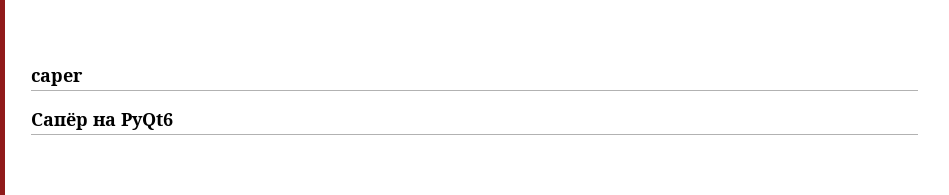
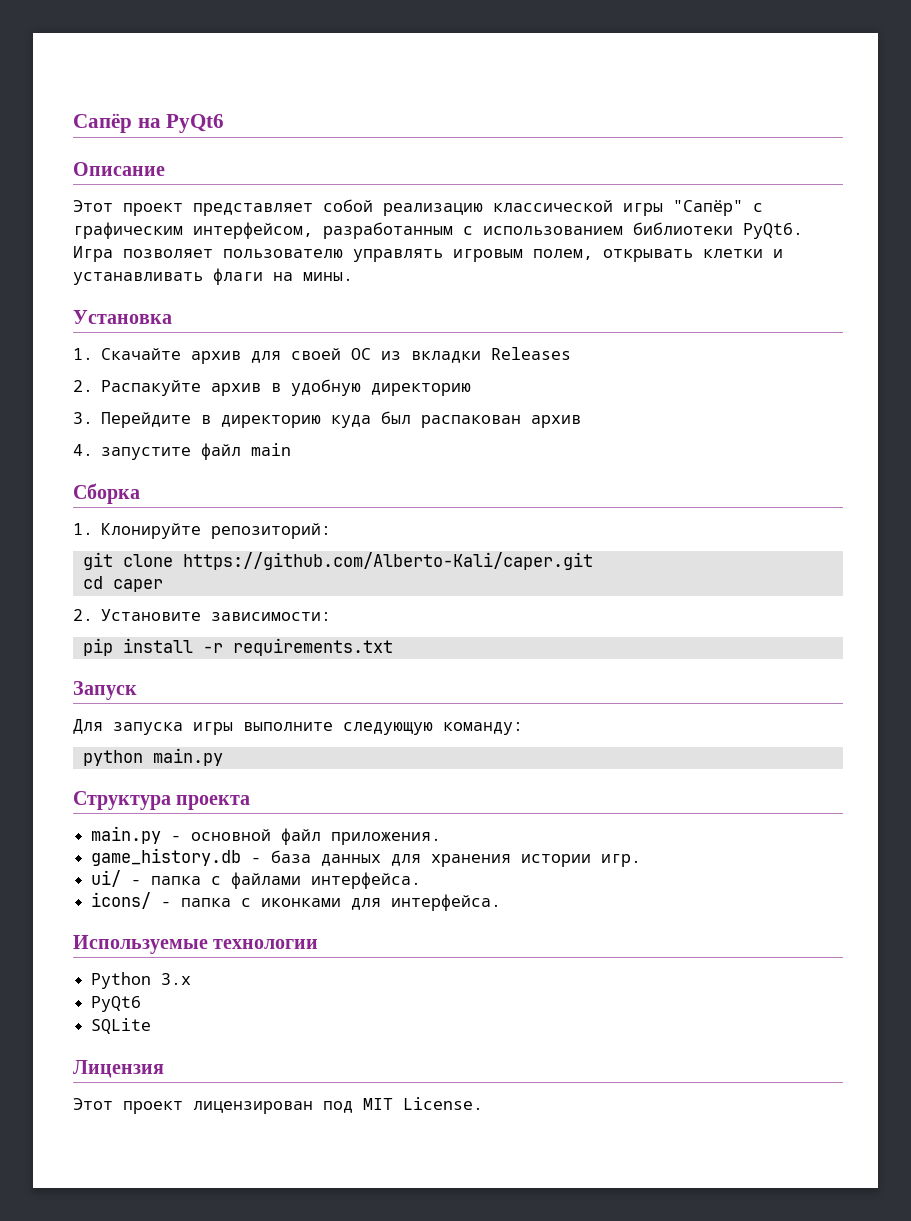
[31,72,83,86] caper // -> (73, 123) none
(173, 121) none -> [73,162,165,176] [73,199,763,216] [73,222,803,239] [73,246,783,262] [73,268,353,285] [73,310,172,324] [73,347,572,364] [73,379,472,396] [73,411,582,428] [73,443,292,460] [73,483,140,504] [73,523,332,539] [82,552,593,570] [82,576,163,592] [73,609,332,621] [82,638,393,656] [73,681,137,700] [73,719,523,735] [82,748,223,766] [73,791,251,810] [91,826,442,845] [91,848,642,867] [91,870,422,889] [91,892,502,911] [73,935,319,954] [91,972,192,989] [91,996,142,1012] [91,1018,152,1034] [73,1060,164,1078] [73,1097,483,1114] // Описание // Этот проект представляет собой реализацию классической игры "Сапёр" с графическим интерфейсом, разработанным с использованием библиотеки PyQt6. Игра позволяет пользователю управлять игровым полем, открывать клетки и устанавливать флаги на мины. // Установка // 1. Скачайте архив для своей ОС из вкладки Releases // 2. Распакуйте архив в удобную директорию // 3. Перейдите в директорию куда был распакован архив // 4. запустите файл main // Сборка // 1. Клонируйте репозиторий: // git clone https://github.com/Alberto-Kali/caper.git // cd caper // 2. Установите зависимости: // pip install -r requirements.txt // Запуск // Для запуска игры выполните следующую команду: // python main.py // Структура проекта // main.py - основной файл приложения. // game_history.db - база данных для хранения истории игр. // ui/ - папка с файлами интерфейса. // icons/ - папка с иконками для интерфейса. // Используемые технологии // Python 3.x // PyQt6 // SQLite // Лицензия // Этот проект лицензирован под MIT License.

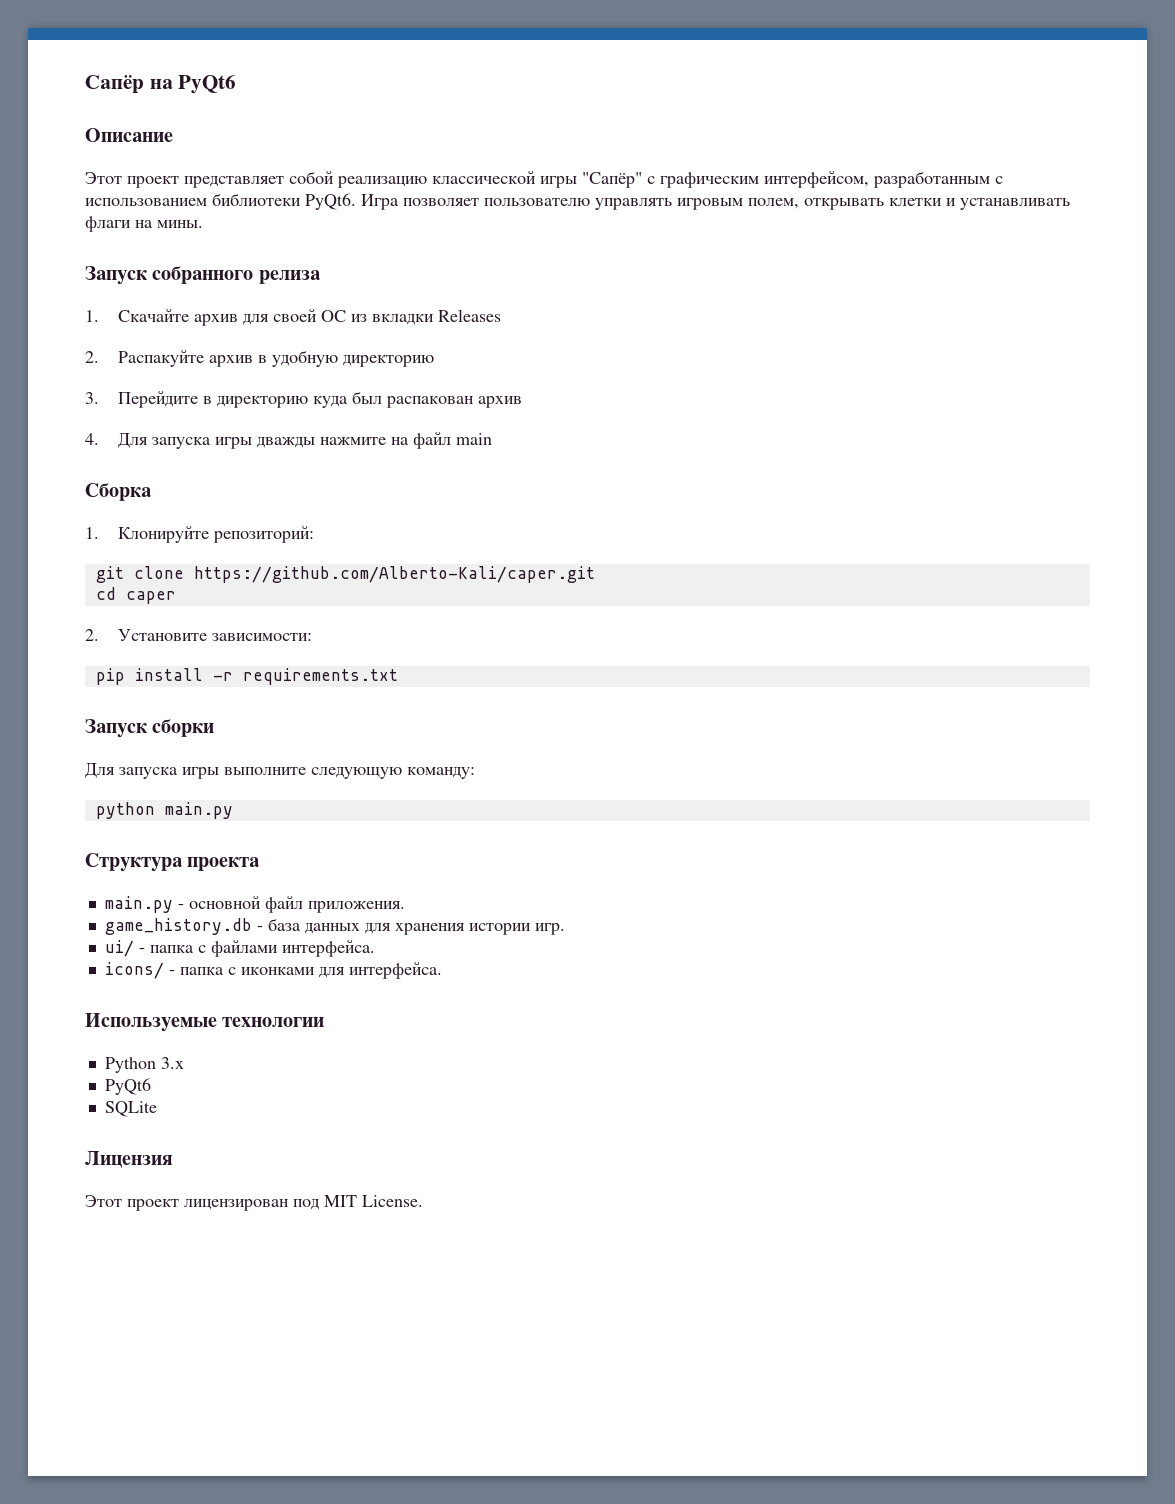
[73,310,172,324] Установка -> [85,266,321,285] Запуск собранного релиза
[101,447,192,460] запустите -> [117,433,409,449] Для запуска игры дважды нажмите на
(137, 690) none -> [152,719,215,737] сборки

